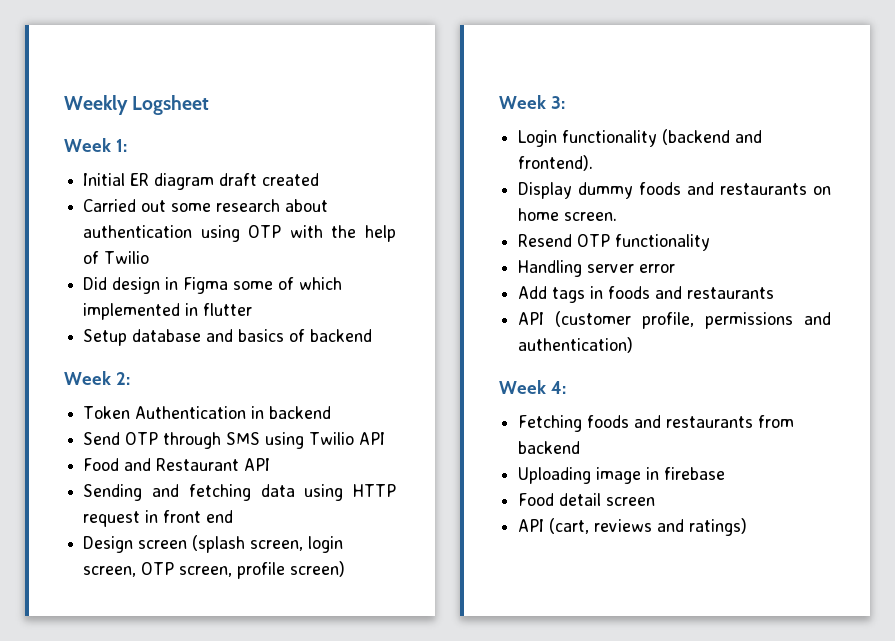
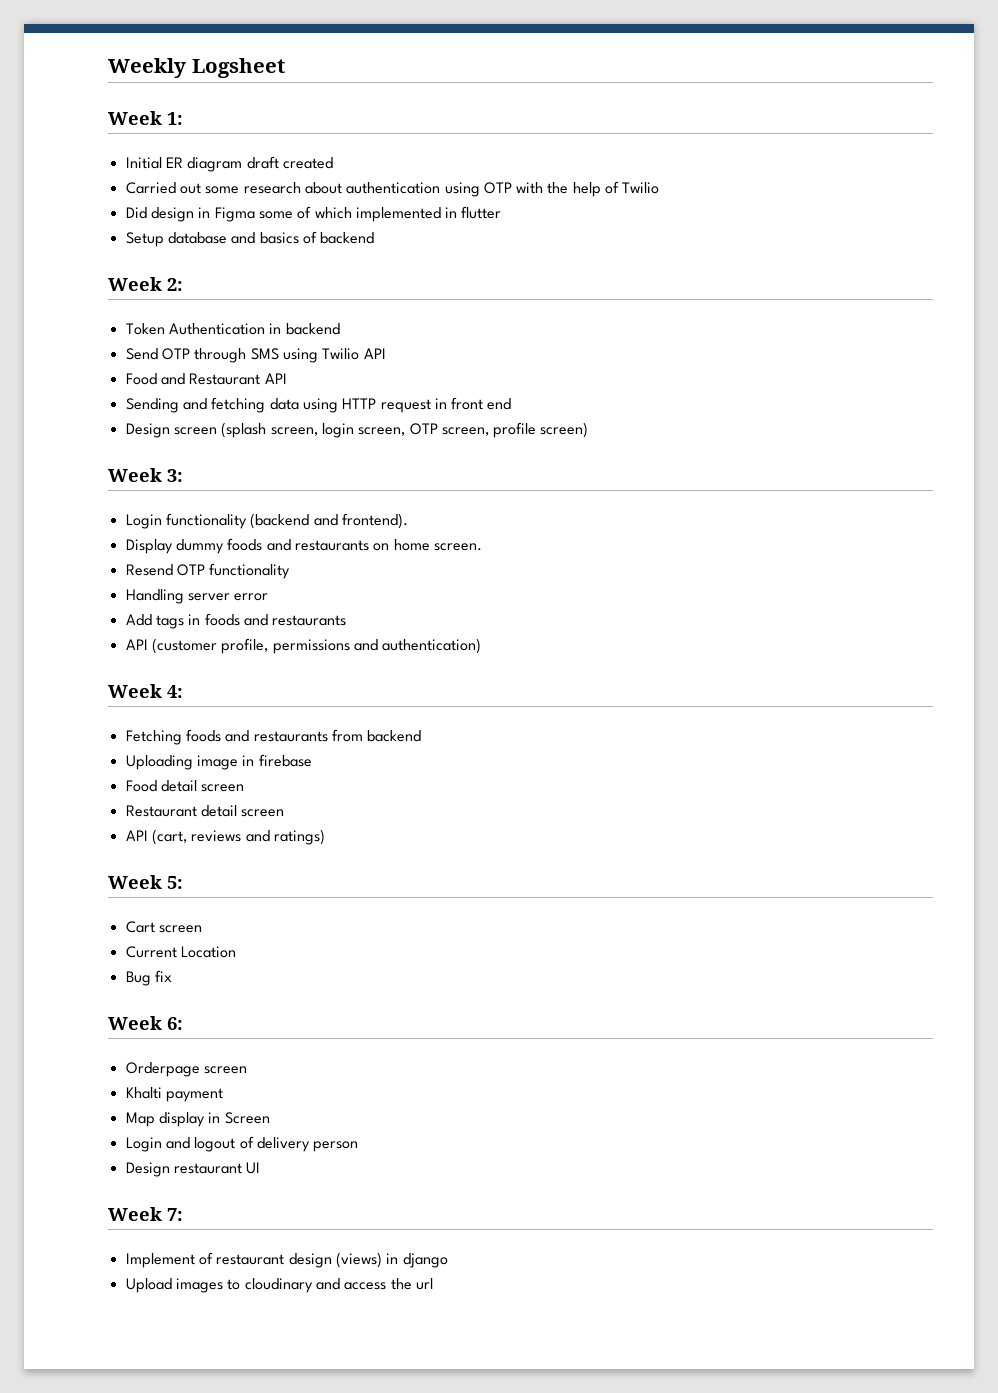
(656, 501) none -> [125,805,285,817] // Restaurant detail screen
(748, 527) none -> [108,875,183,889] [125,921,202,933] [125,946,236,958] [125,970,172,986] [108,1016,183,1030] [125,1062,247,1077] [125,1087,223,1102] [125,1112,270,1127] [125,1136,359,1152] [125,1162,261,1177] [108,1207,183,1221] [125,1252,448,1268] [125,1278,433,1293] // Week 5: // Cart screen // Current Location // Bug fix // Week 6: // Orderpage screen // Khalti payment // Map display in Screen // Login and logout of delivery person // Design restaurant UI // Week 7: // Implement of restaurant design (views) in django // Upload images to cloudinary and access the url

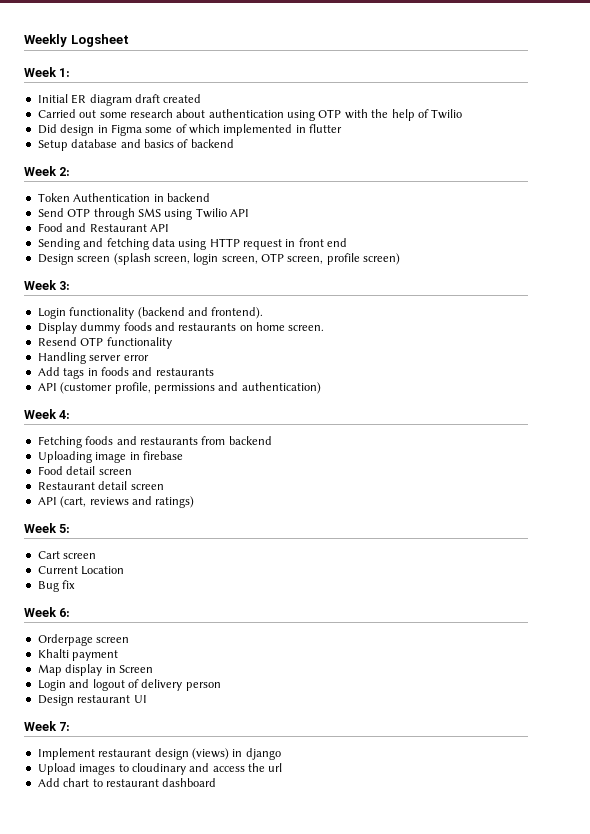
[198,1252,213,1265] of -> (95, 754) none
(433, 1284) none -> [37,778,217,787] // Add chart to restaurant dashboard

